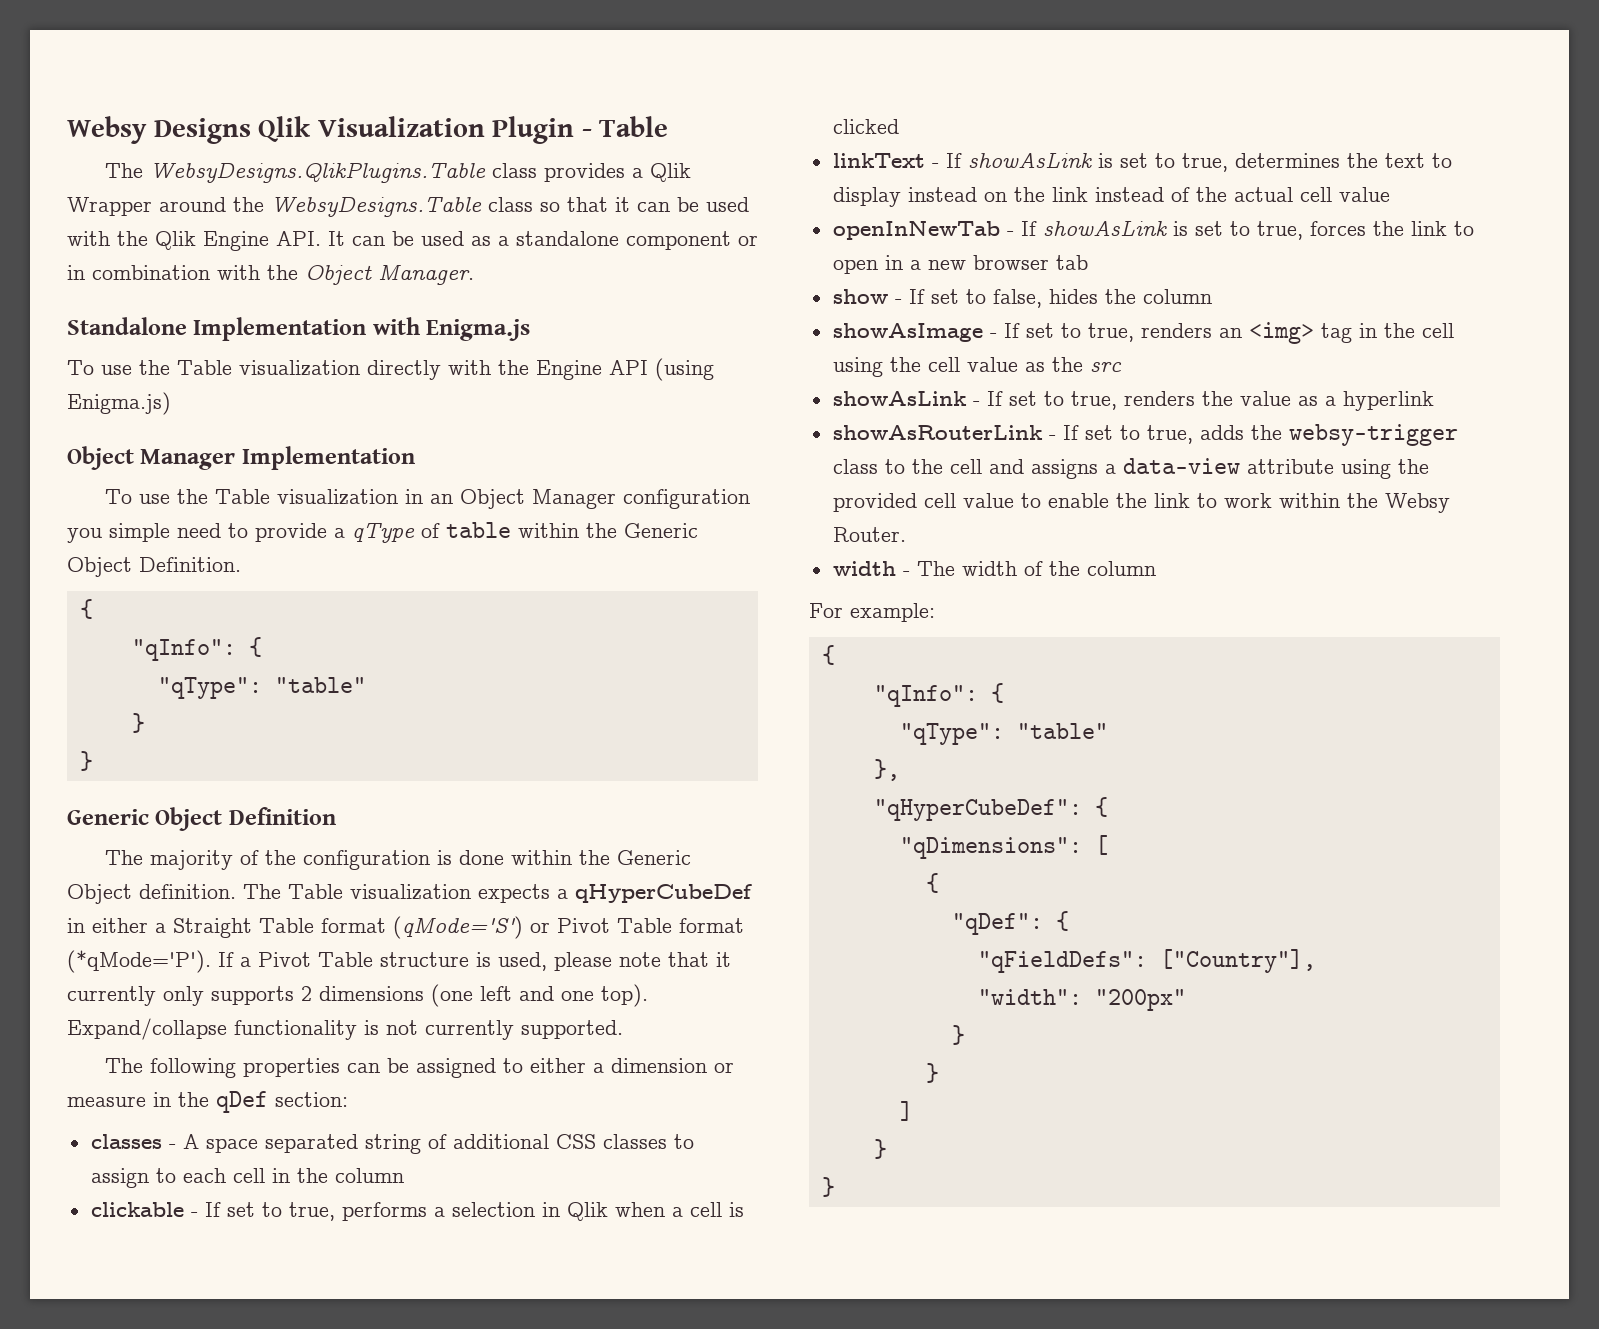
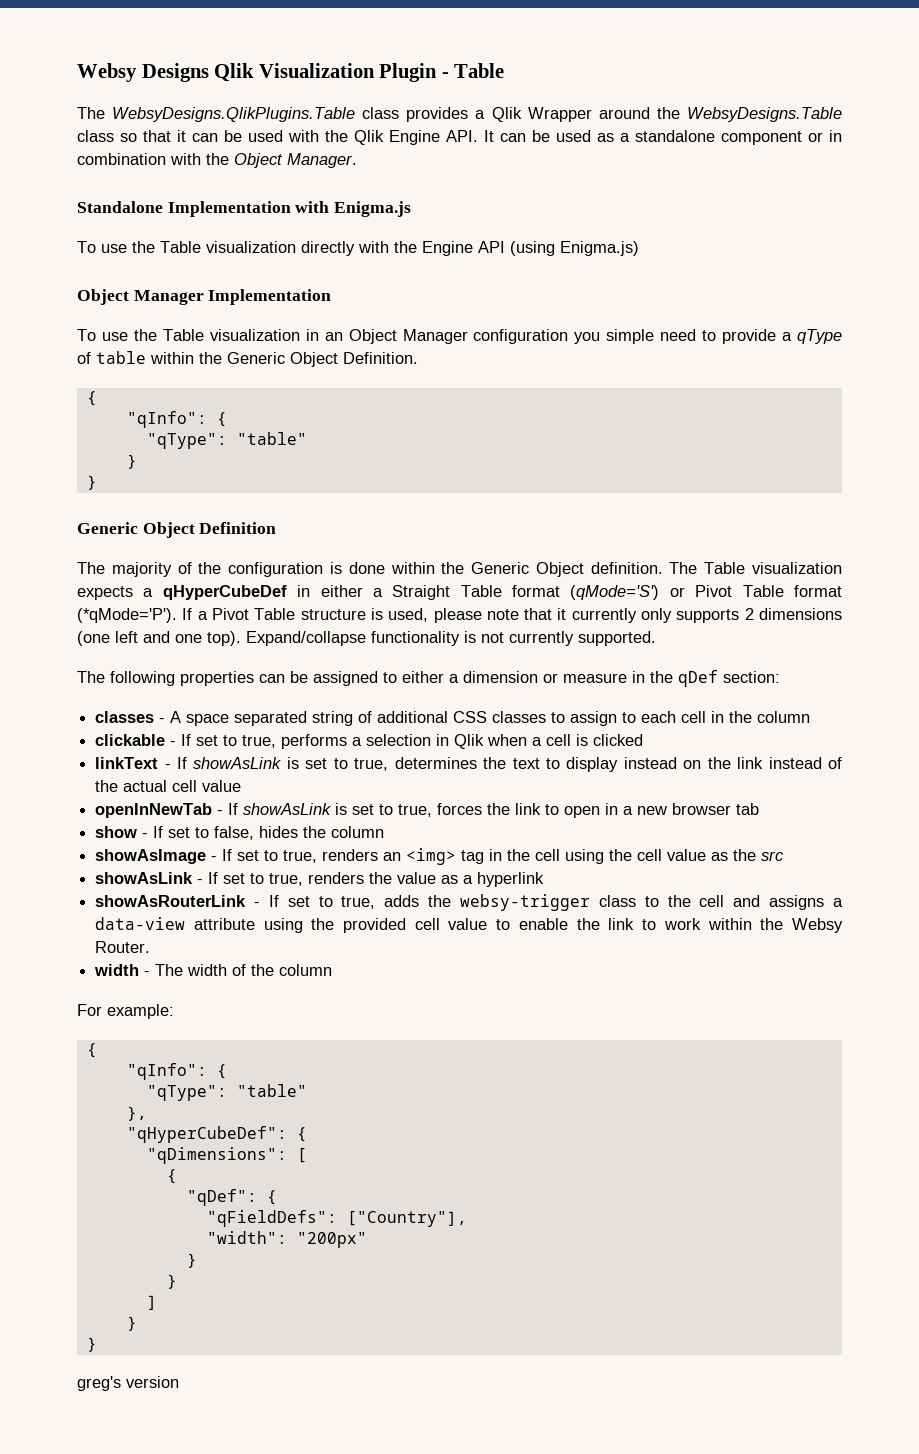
(835, 1187) none -> [77,1376,179,1391] // greg's version

